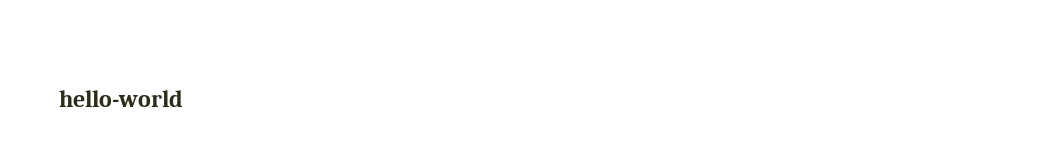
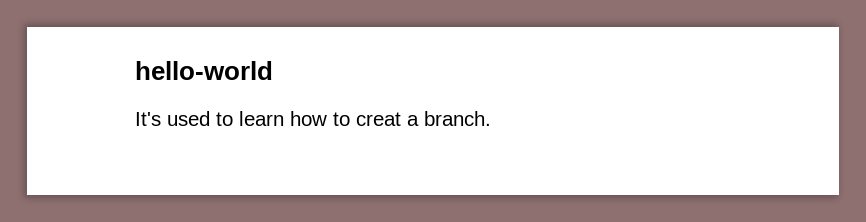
(183, 98) none -> [135,111,491,126] // It's used to learn how to creat a branch.

